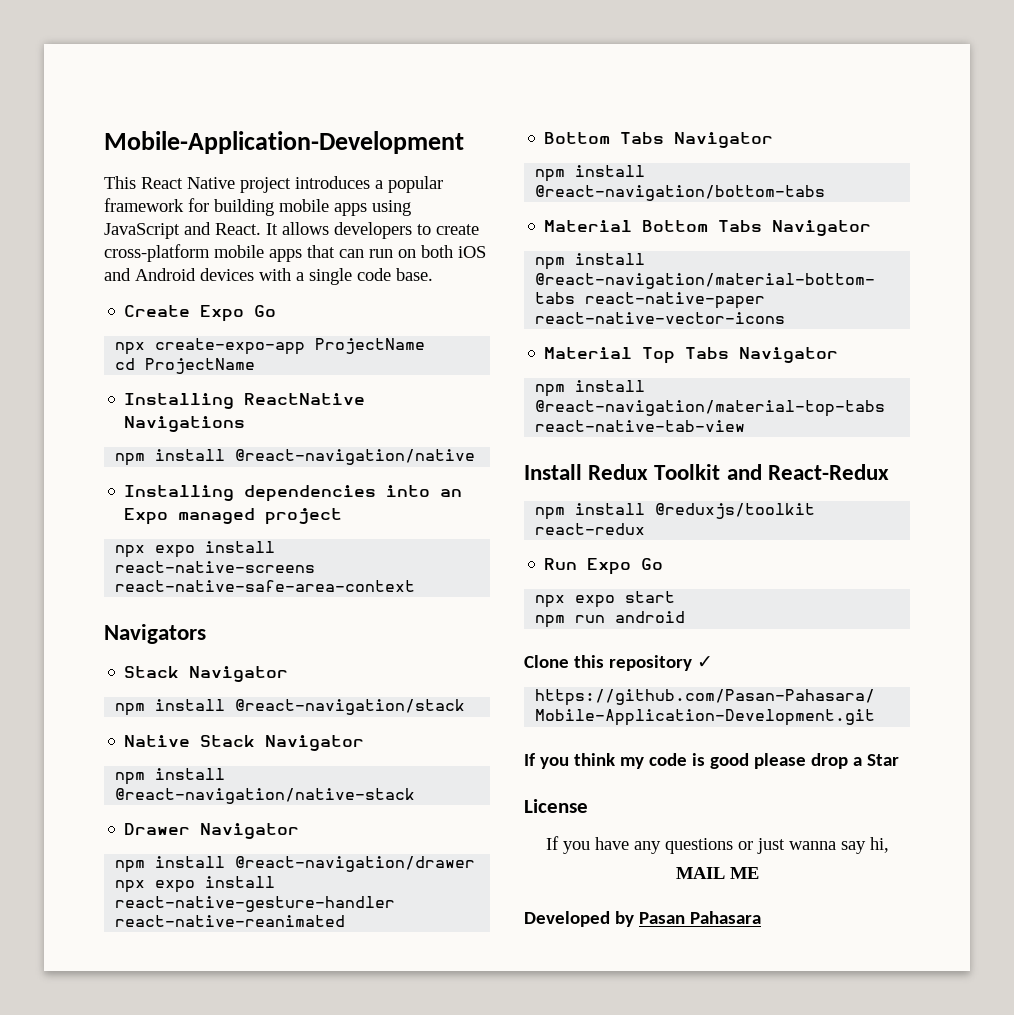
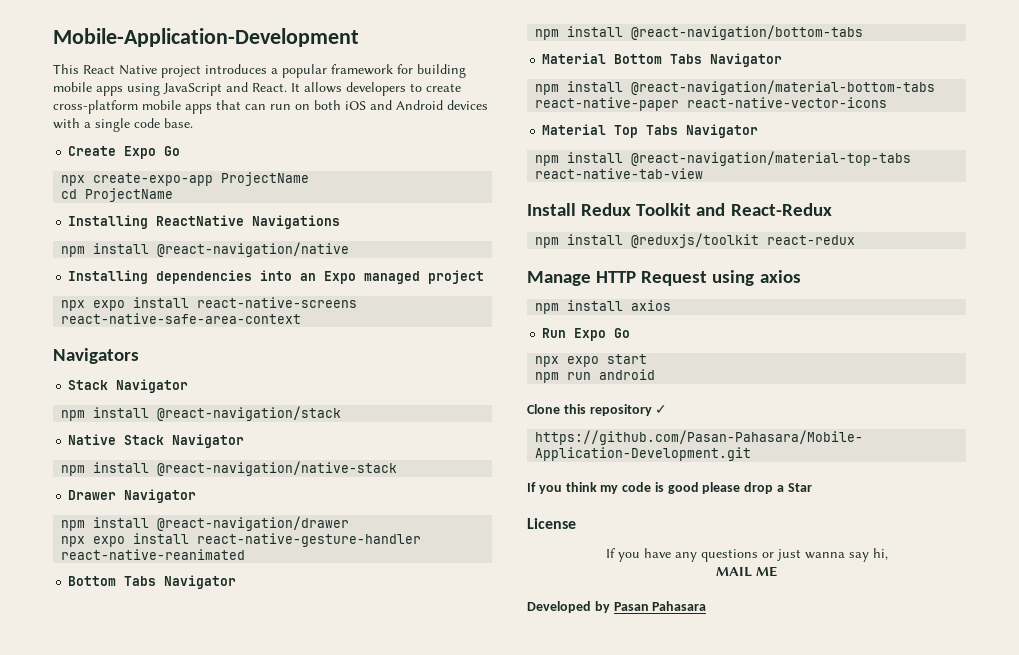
(646, 529) none -> [527,270,801,286] [535,300,672,314] // Manage HTTP Request using axios // npm install axios

